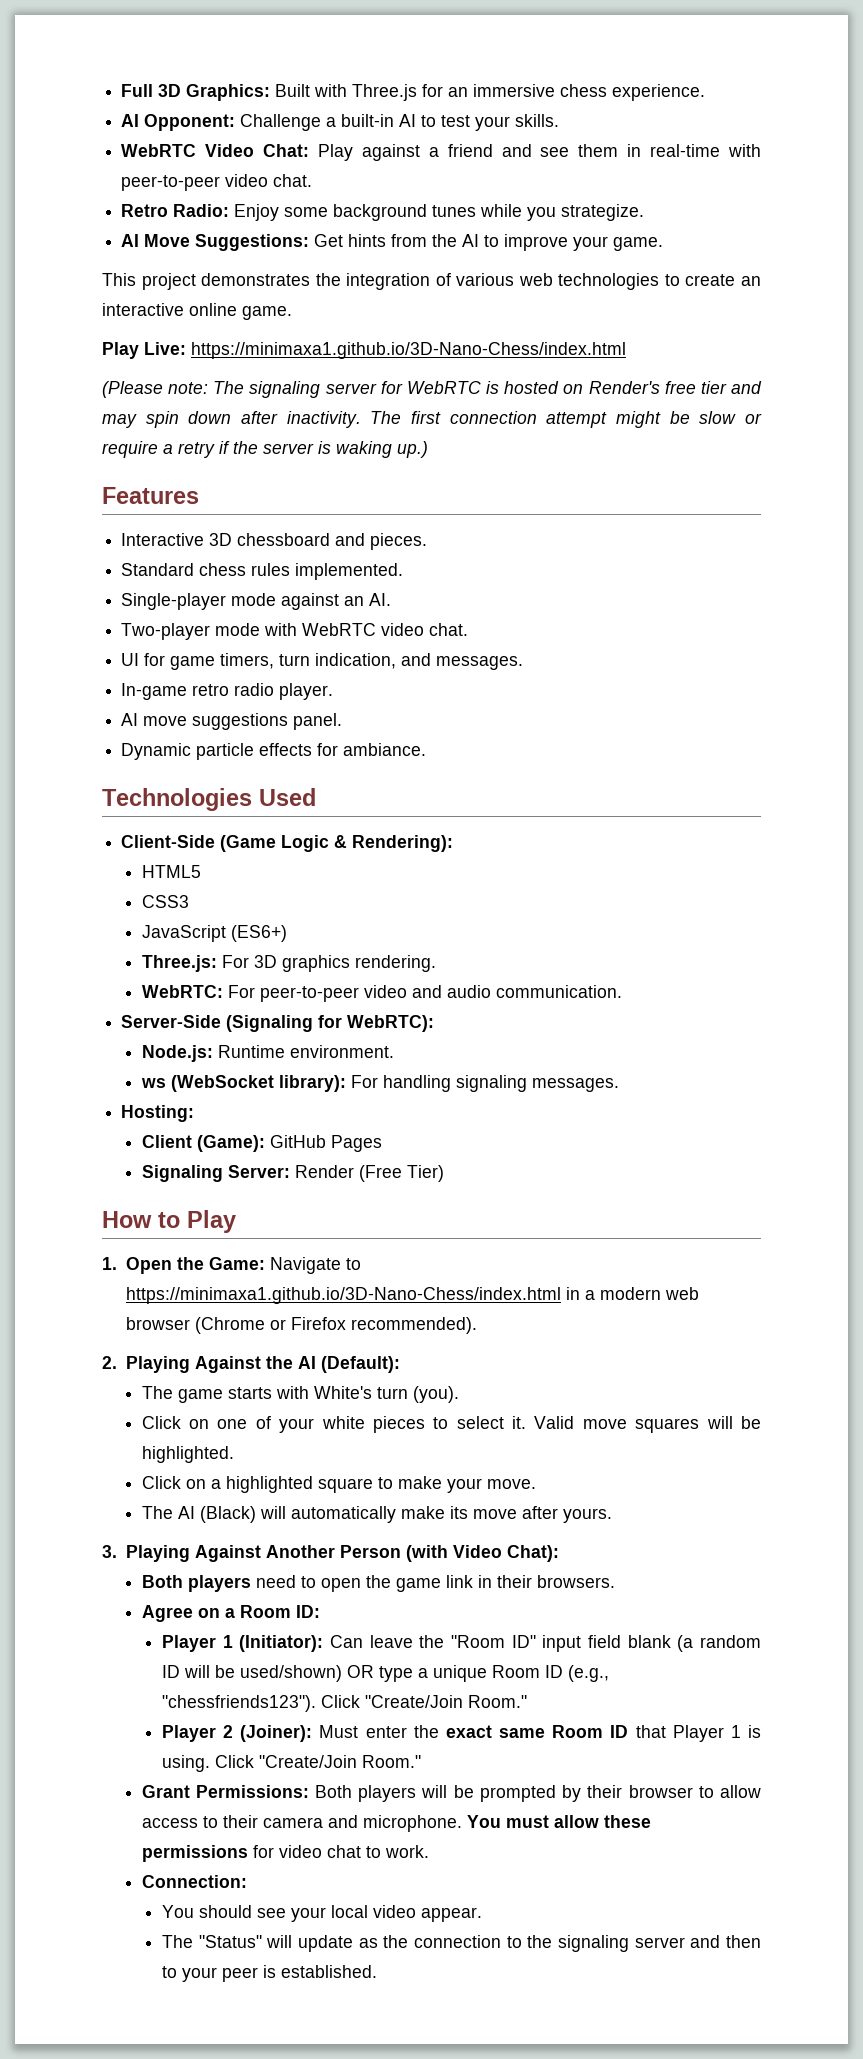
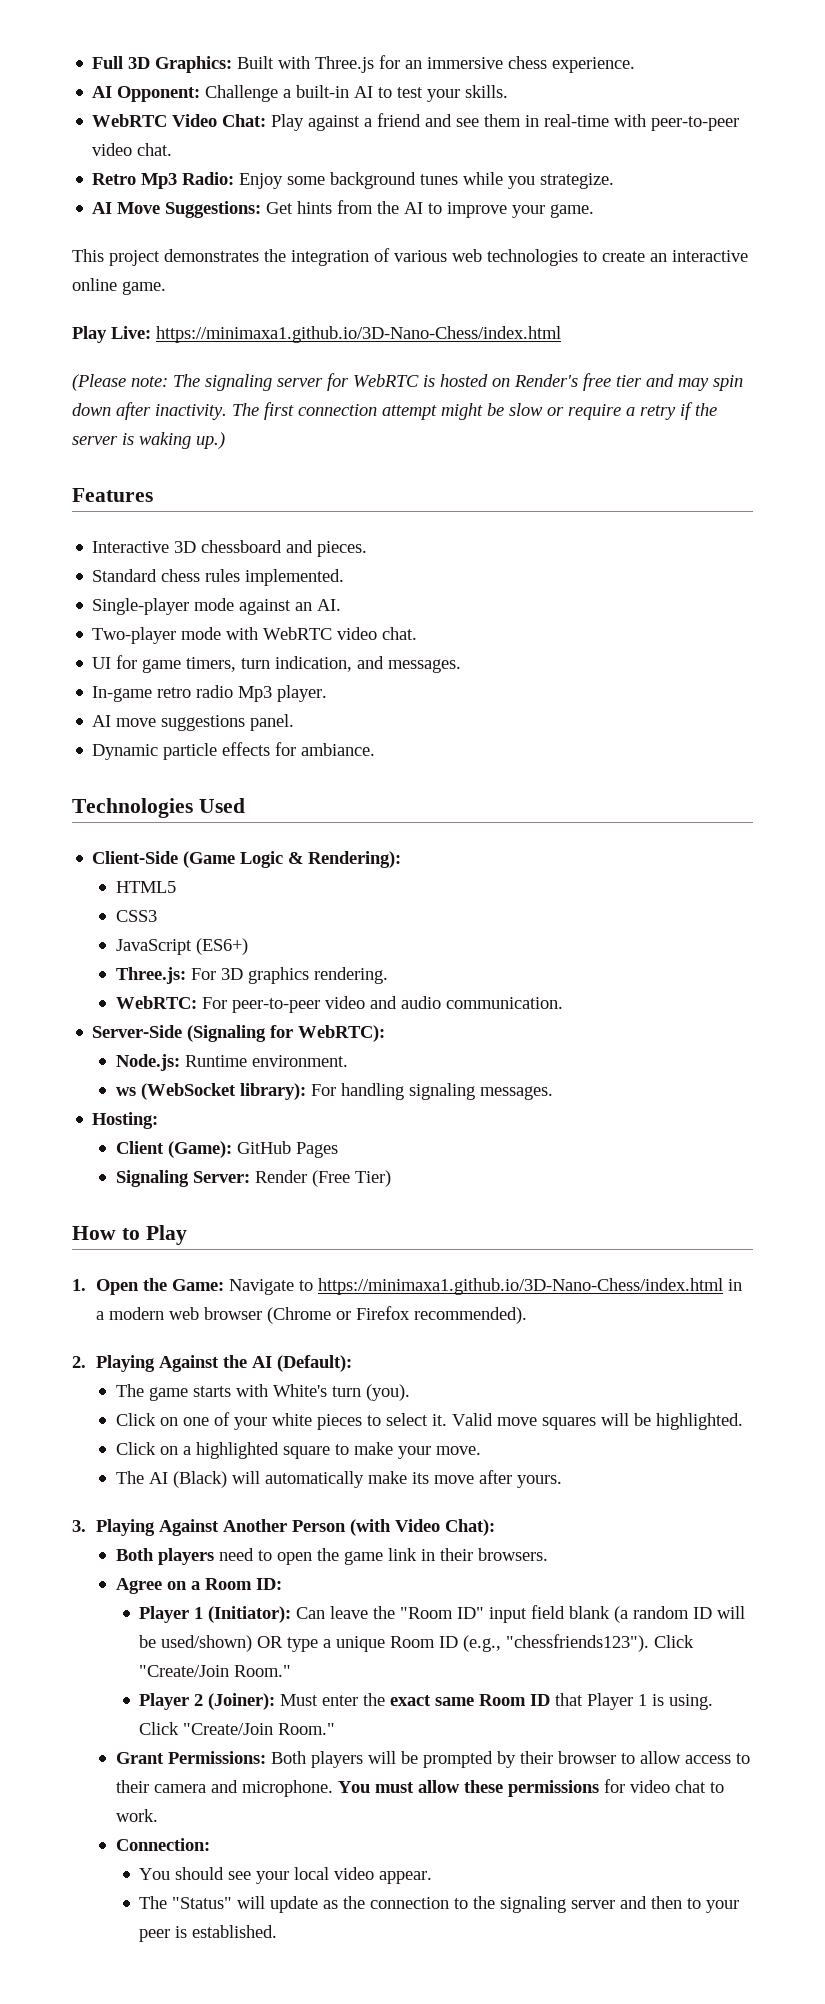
(169, 210) none -> [141,173,178,189] Mp3
(275, 689) none -> [238,686,273,702] Mp3

